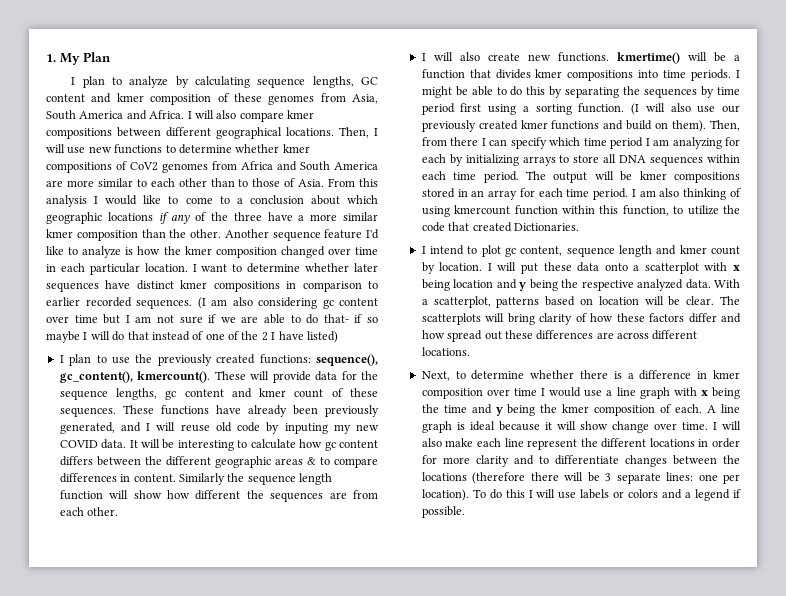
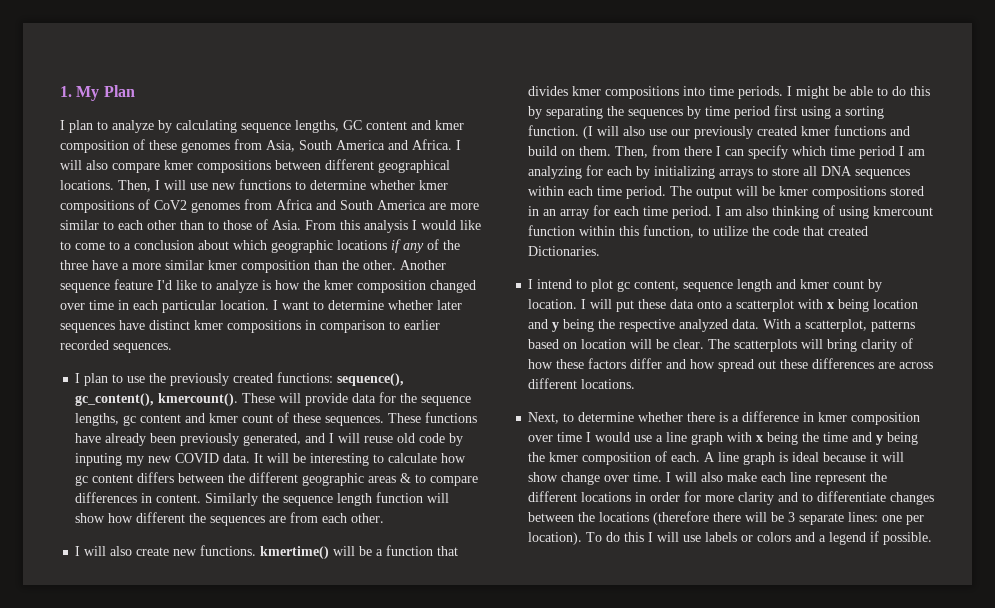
[197,297,378,309] [46,314,379,324] [46,331,338,343] (I am also considering gc content over time but I am not sure if we are able to do that- if so maybe I will do that instead of one of the 2 I have listed) -> (172, 348) none
[672,120,707,132] them). -> [579,146,612,156] them.

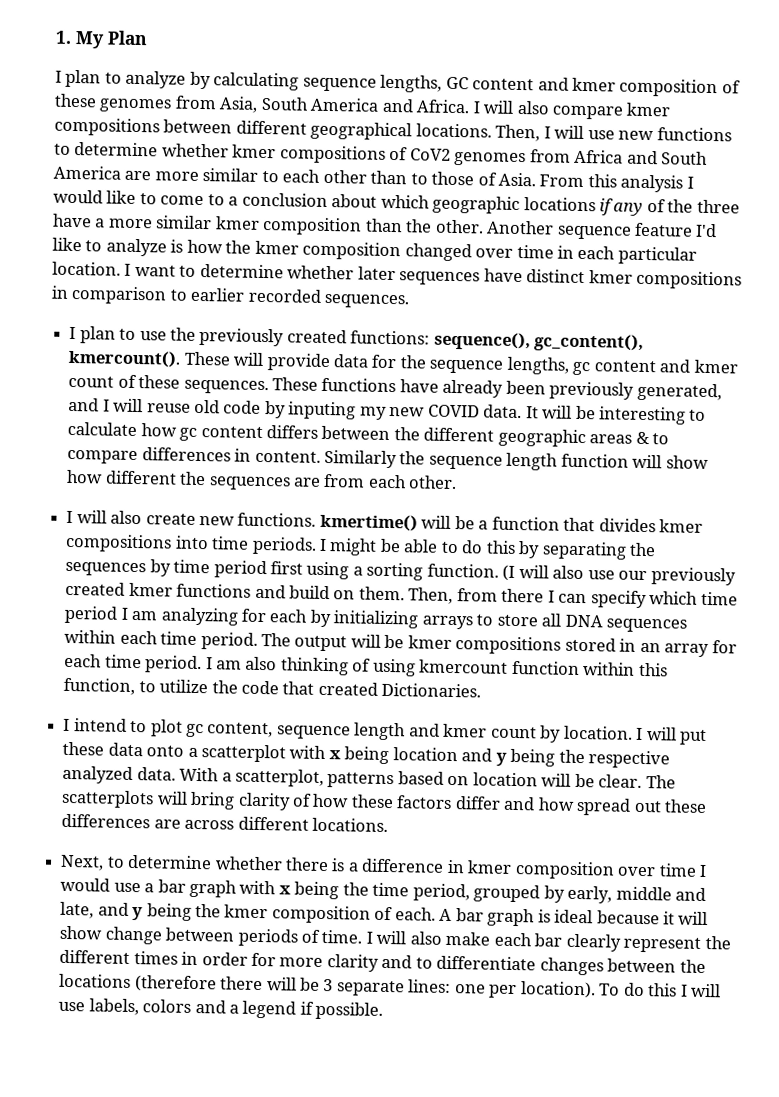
[666,432,688,442] line -> [157,879,186,893] bar
(849, 437) none -> [412,883,706,904] [60,901,95,919] period, grouped by early, middle and late,
[718,452,740,462] line -> [455,908,484,922] bar
[604,475,630,482] over -> [165,927,320,947] between periods of
[790,472,812,482] line -> [534,933,621,952] bar clearly
[581,492,632,502] locations -> [133,951,178,965] times
[705,532,754,542] labels or -> [88,998,139,1016] labels,

